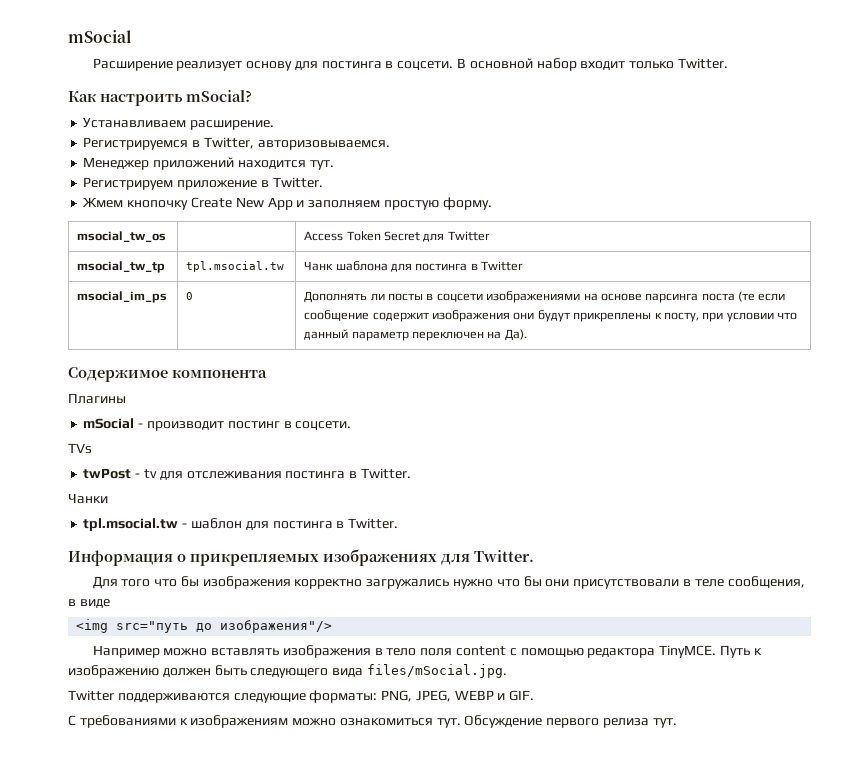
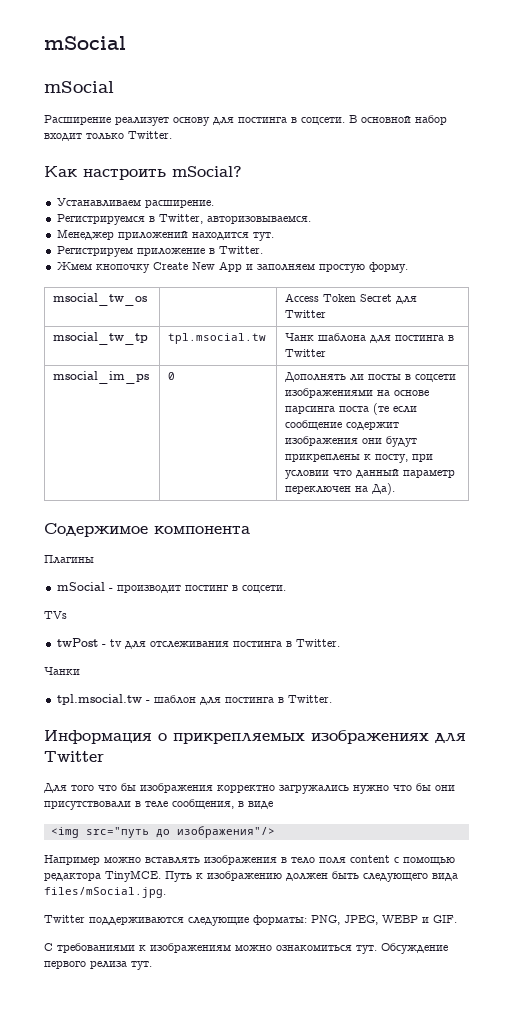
[68,30,132,43] mSocial -> [44,36,126,50] [44,81,114,93] mSocial // mSocial
[474,550,534,562] Twitter. -> [44,751,104,762] Twitter

